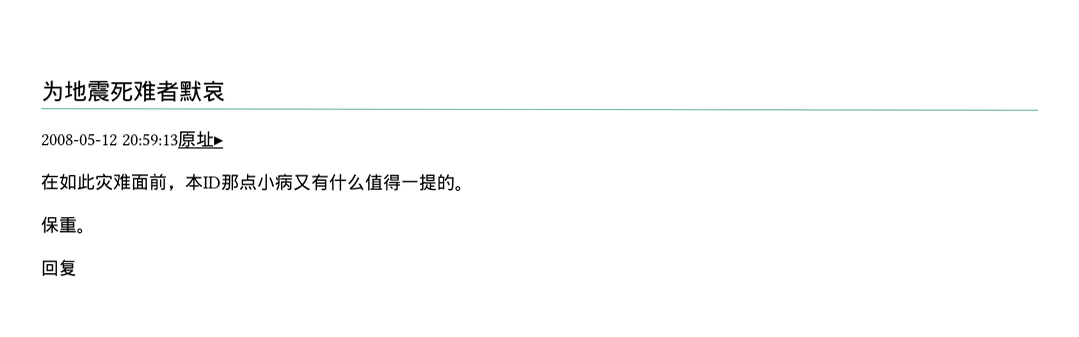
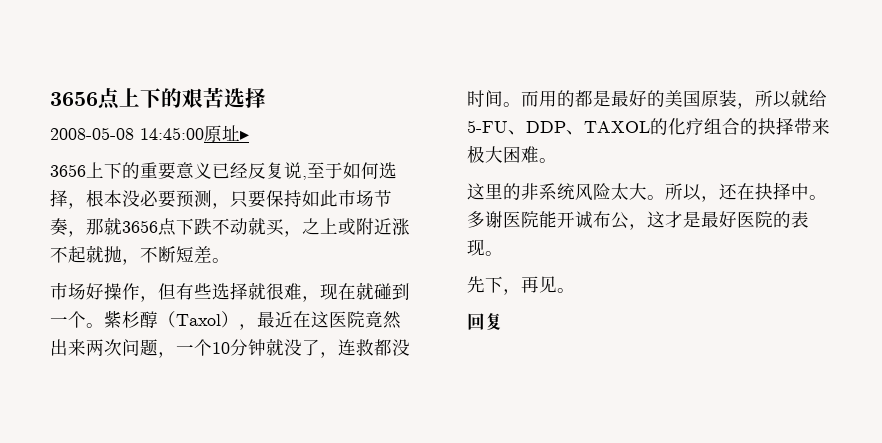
[41,80,226,103] [41,130,224,148] [40,173,473,192] [40,216,77,234] 为地震死难者默哀 // 2008-05-12 20:59:13原址▸ // 在如此灾难面前，本ID那点小病又有什么值得一提的。 // 保重 -> [50,87,266,110] [50,125,249,142] [50,162,397,180] [50,189,392,209] [50,217,410,237] [50,245,230,265] [50,282,410,302] [50,310,401,330] [50,338,410,358] [467,89,827,109] [467,117,830,135] [467,145,557,163] [467,182,827,202] [467,211,809,230] [467,239,503,256] [467,276,557,295] 3656点上下的艰苦选择 // 2008-05-08 14:45:00原址▸ // 3656上下的重要意义已经反复说,至于如何选择，根本没必要预测，只要保持如此市场节奏，那就3656点下跌不动就买，之上或附近涨不起就抛，不断短差。 // 市场好操作，但有些选择就很难，现在就碰到一个。紫杉醇（Taxol），最近在这医院竟然出来两次问题，一个10分钟就没了，连救都没时间。而用的都是最好的美国原装，所以就给5-FU、DDP、TAXOL的化疗组合的抉择带来极大困难。 // 这里的非系统风险太大。所以，还在抉择中。多谢医院能开诚布公，这才是最好医院的表现。 // 先下，再见

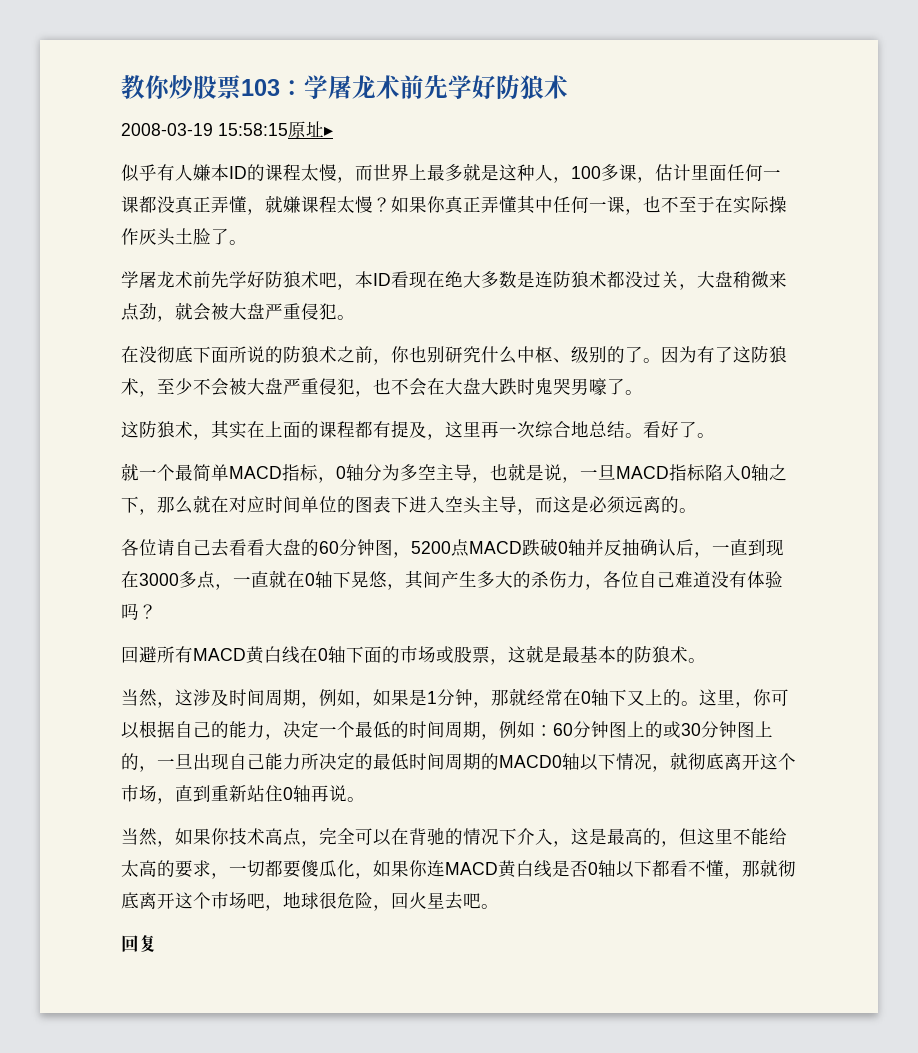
[50,87,266,110] [50,125,249,142] [50,162,397,180] [50,189,392,209] [50,217,410,237] [50,245,230,265] [50,282,410,302] [50,310,401,330] [50,338,410,358] [467,89,827,109] [467,117,830,135] [467,145,557,163] [467,182,827,202] [467,211,809,230] [467,239,503,256] [467,276,557,295] 3656点上下的艰苦选择 // 2008-05-08 14:45:00原址▸ // 3656上下的重要意义已经反复说,至于如何选择，根本没必要预测，只要保持如此市场节奏，那就3656点下跌不动就买，之上或附近涨不起就抛，不断短差。 // 市场好操作，但有些选择就很难，现在就碰到一个。紫杉醇（Taxol），最近在这医院竟然出来两次问题，一个10分钟就没了，连救都没时间。而用的都是最好的美国原装，所以就给5-FU、DDP、TAXOL的化疗组合的抉择带来极大困难。 // 这里的非系统风险太大。所以，还在抉择中。多谢医院能开诚布公，这才是最好医院的表现。 // 先下，再见 -> [121,75,568,100] [121,121,333,138] [121,163,781,183] [121,195,787,215] [121,228,247,246] [121,270,787,290] [121,302,355,322] [121,345,787,365] [121,378,643,397] [121,420,715,440] [121,463,787,483] [121,495,697,515] [121,538,784,558] [121,570,783,590] [121,603,157,620] [121,645,706,665] [121,688,789,708] [121,720,773,740] [121,752,796,772] [121,784,365,804] [121,827,787,847] [121,859,796,879] [121,891,481,911] 教你炒股票103：学屠龙术前先学好防狼术 // 2008-03-19 15:58:15原址▸ // 似乎有人嫌本ID的课程太慢，而世界上最多就是这种人，100多课，估计里面任何一课都没真正弄懂，就嫌课程太慢？如果你真正弄懂其中任何一课，也不至于在实际操作灰头土脸了。 // 学屠龙术前先学好防狼术吧，本ID看现在绝大多数是连防狼术都没过关，大盘稍微来点劲，就会被大盘严重侵犯。 // 在没彻底下面所说的防狼术之前，你也别研究什么中枢、级别的了。因为有了这防狼术，至少不会被大盘严重侵犯，也不会在大盘大跌时鬼哭男嚎了。 // 这防狼术，其实在上面的课程都有提及，这里再一次综合地总结。看好了。 // 就一个最简单MACD指标，0轴分为多空主导，也就是说，一旦MACD指标陷入0轴之下，那么就在对应时间单位的图表下进入空头主导，而这是必须远离的。 // 各位请自己去看看大盘的60分钟图，5200点MACD跌破0轴并反抽确认后，一直到现在3000多点，一直就在0轴下晃悠，其间产生多大的杀伤力，各位自己难道没有体验吗？ // 回避所有MACD黄白线在0轴下面的市场或股票，这就是最基本的防狼术。 // 当然，这涉及时间周期，例如，如果是1分钟，那就经常在0轴下又上的。这里，你可以根据自己的能力，决定一个最低的时间周期，例如：60分钟图上的或30分钟图上的，一旦出现自己能力所决定的最低时间周期的MACD0轴以下情况，就彻底离开这个市场，直到重新站住0轴再说。 // 当然，如果你技术高点，完全可以在背驰的情况下介入，这是最高的，但这里不能给太高的要求，一切都要傻瓜化，如果你连MACD黄白线是否0轴以下都看不懂，那就彻底离开这个市场吧，地球很危险，回火星去吧

